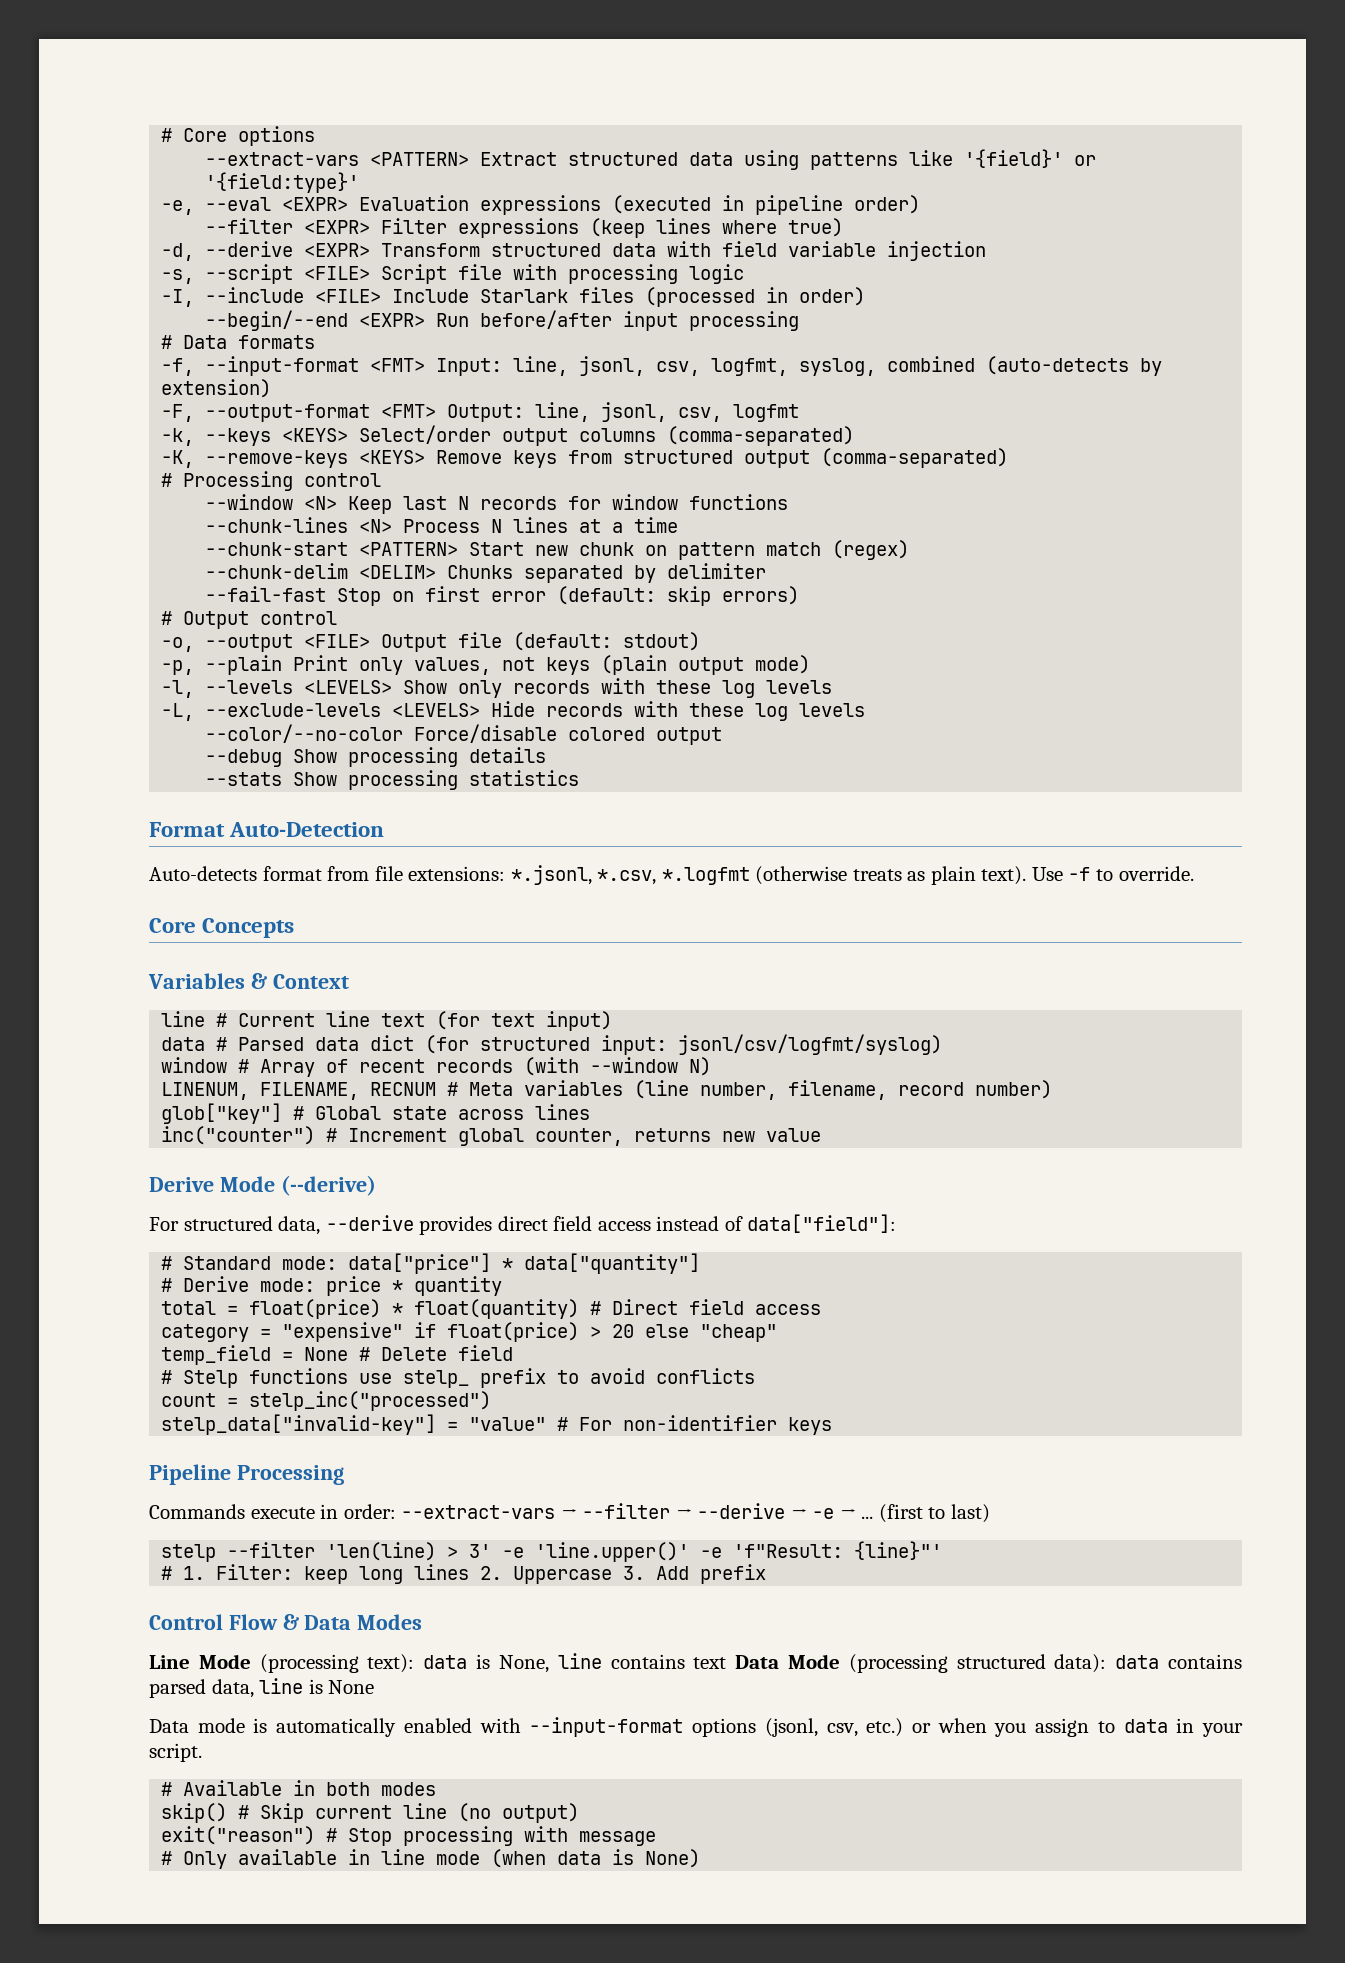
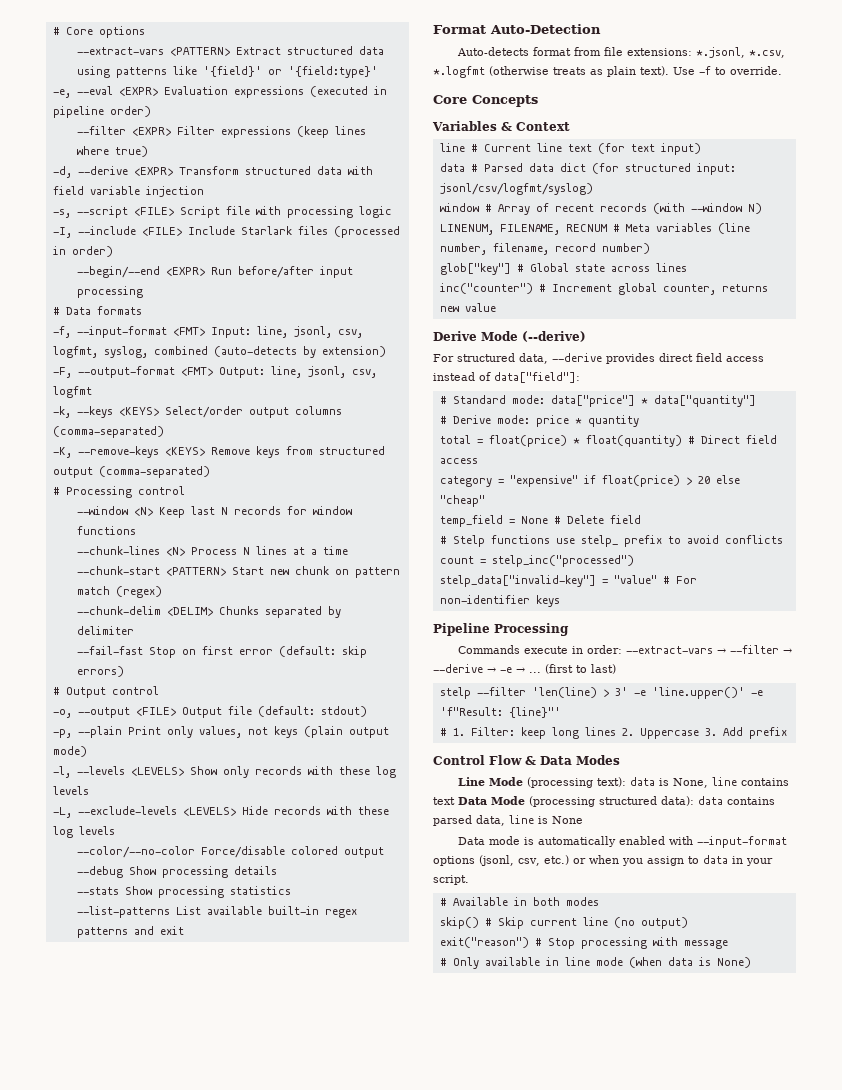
(580, 778) none -> [76,906,357,918] [76,926,184,938] // --list-patterns List available built-in regex patterns and exit

